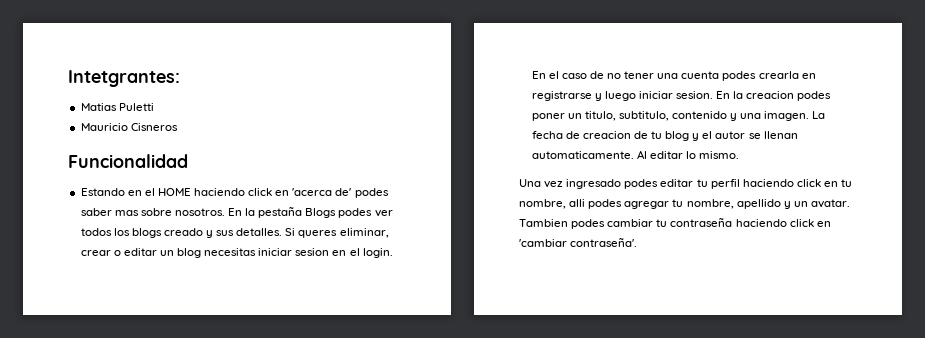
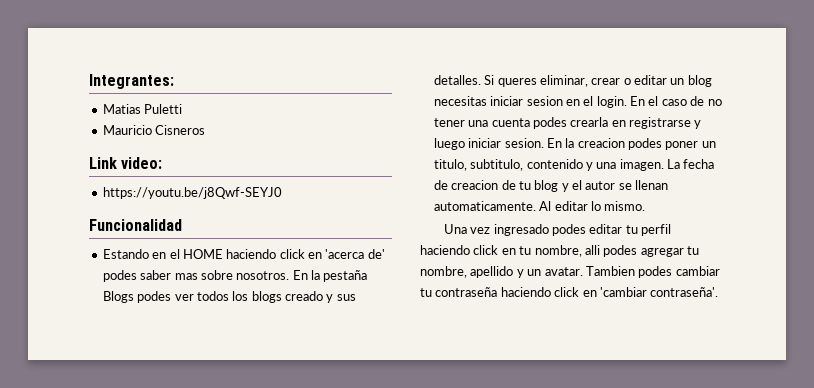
[68,70,180,87] Intetgrantes: -> [89,74,174,89] Integrantes:
(178, 127) none -> [89,157,163,169] [102,187,282,199] // Link video: // https://youtu.be/j8Qwf-SEYJ0

